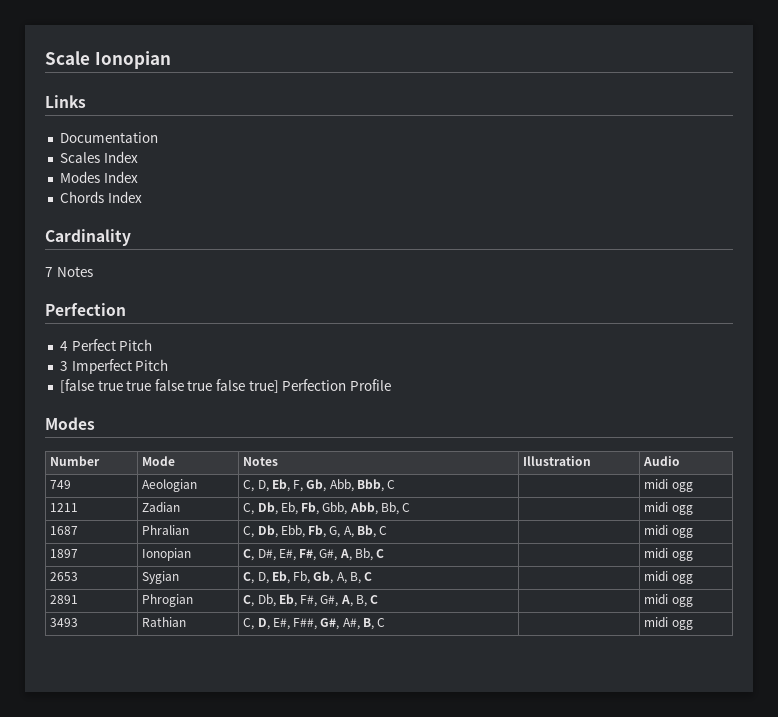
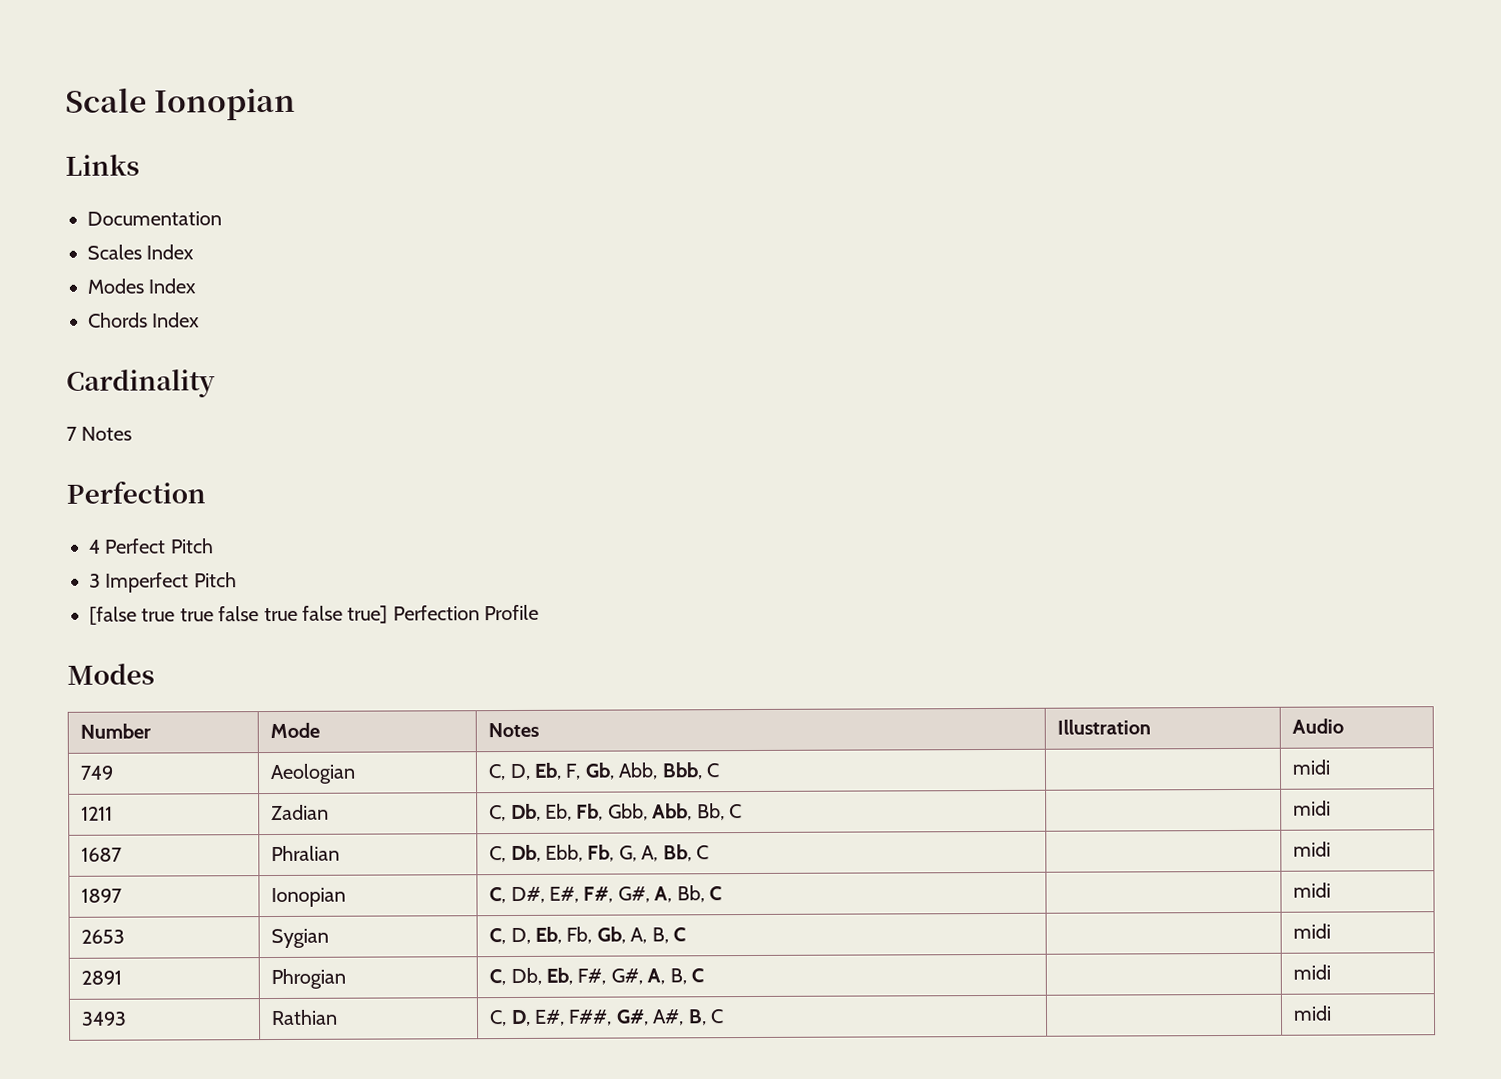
[671,482,693,492] ogg -> (1331, 767) none
[671,505,693,515] ogg -> (1332, 808) none
[671,528,693,538] ogg -> (1332, 849) none
[671,551,693,561] ogg -> (1332, 890) none
[671,574,693,584] ogg -> (1332, 931) none
[671,597,693,607] ogg -> (1332, 972) none
[671,620,693,630] ogg -> (1333, 1013) none

